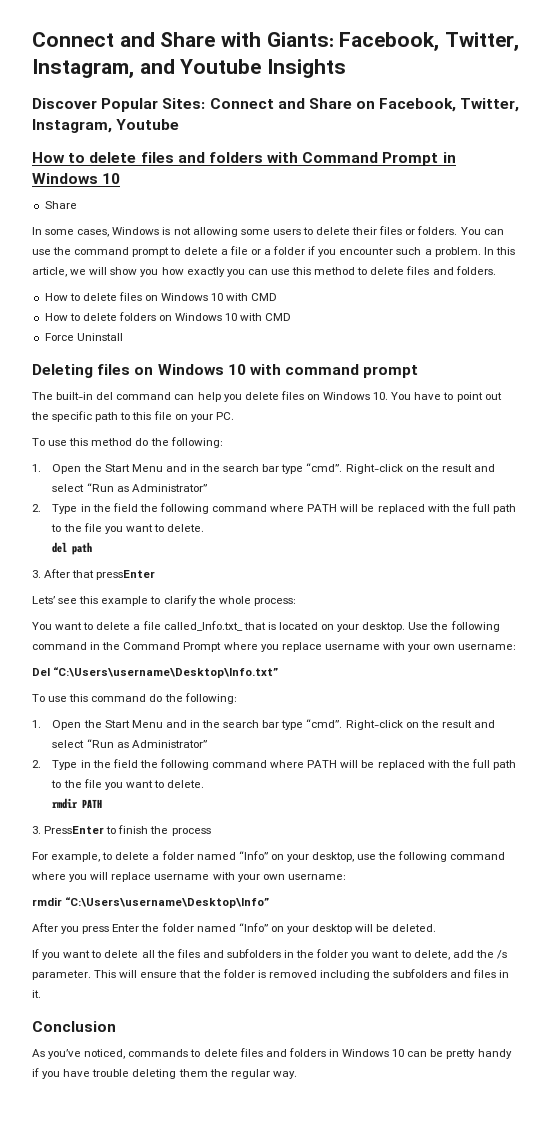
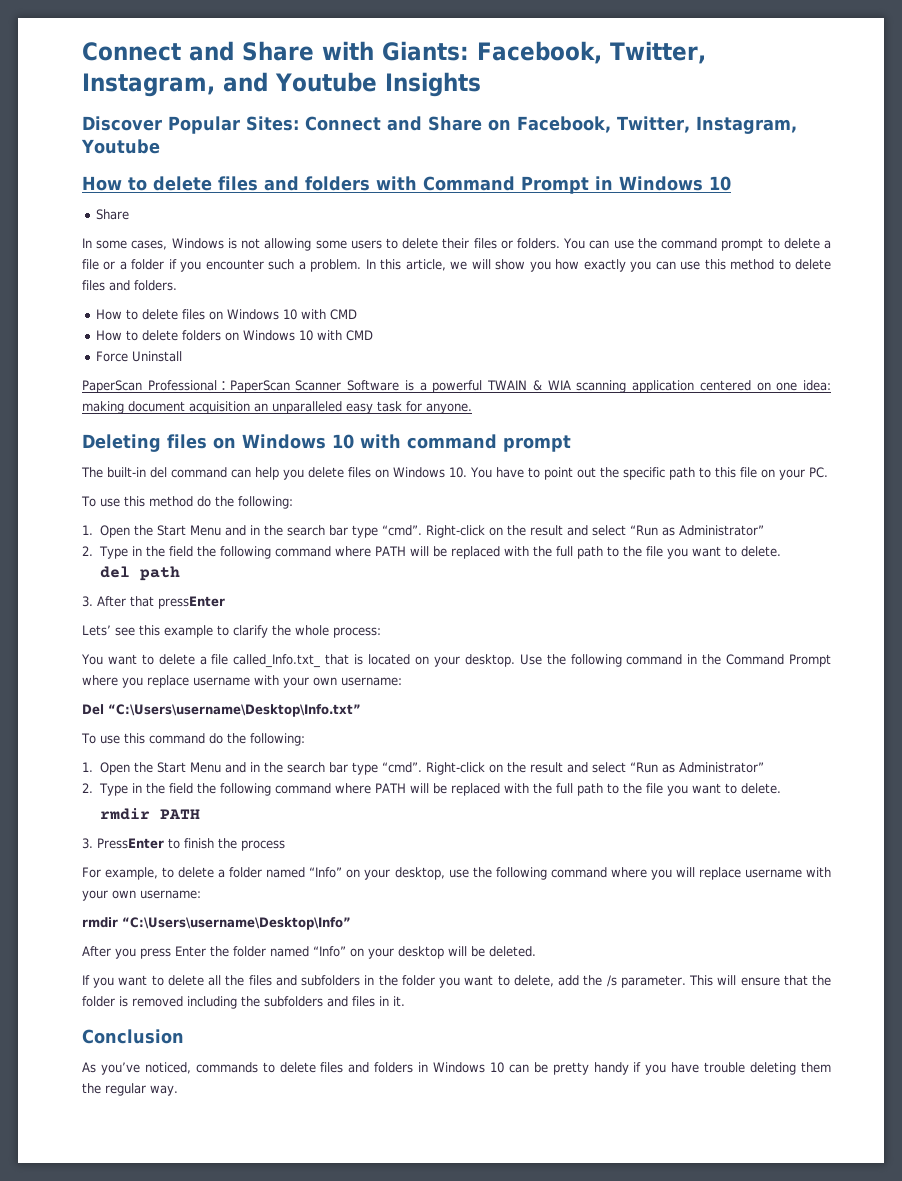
(123, 337) none -> [82,380,832,393] [82,401,472,414] // PaperScan Professional：PaperScan Scanner Software is a powerful TWAIN & WIA scanning application centered on one idea: making document acquisition an unparalleled easy task for anyone.

